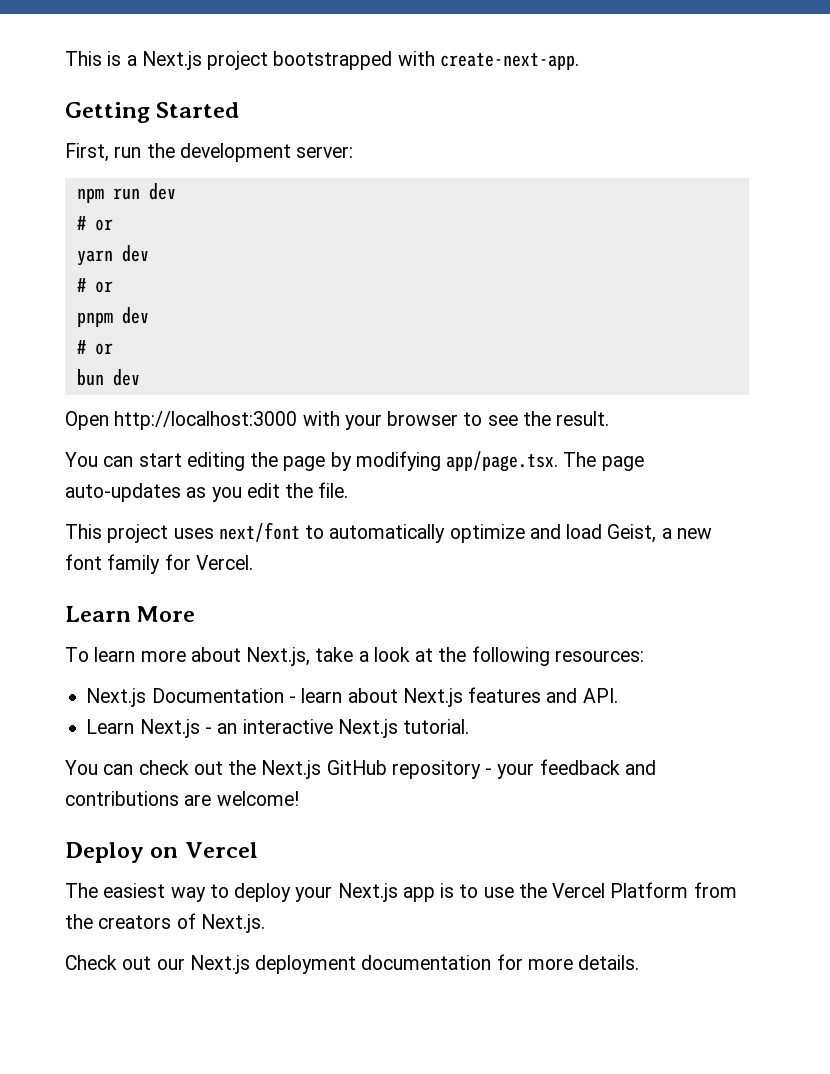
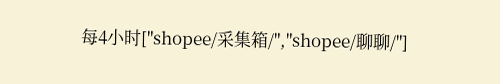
[65,51,579,70] [65,102,240,123] [65,143,354,162] [76,183,176,203] [76,216,113,231] [76,245,149,266] [76,278,113,293] [76,307,149,327] [76,340,113,355] [76,369,140,386] [65,411,610,430] [65,451,644,472] [65,482,349,502] [65,522,712,543] [65,554,253,574] [65,606,196,622] [65,646,644,666] [86,687,618,707] [86,719,470,738] [65,759,656,779] [65,791,299,806] [65,842,258,863] [65,882,737,902] [65,913,265,933] [65,954,640,974] This is a Next.js project bootstrapped with create-next-app. // Getting Started // First, run the development server: // npm run dev // # or // yarn dev // # or // pnpm dev // # or // bun dev // Open http://localhost:3000 with your browser to see the result. // You can start editing the page by modifying app/page.tsx. The page auto-updates as you edit the file. // This project uses next/font to automatically optimize and load Geist, a new font family for Vercel. // Learn More // To learn more about Next.js, take a look at the following resources: // Next.js Documentation - learn about Next.js features and API. // Learn Next.js - an interactive Next.js tutorial. // You can check out the Next.js GitHub repository - your feedback and contributions are welcome! // Deploy on Vercel // The easiest way to deploy your Next.js app is to use the Vercel Platform from the creators of Next.js. // Check out our Next.js deployment documentation for more details. -> [80,28,409,52] 每4小时["shopee/采集箱/","shopee/聊聊/"]

